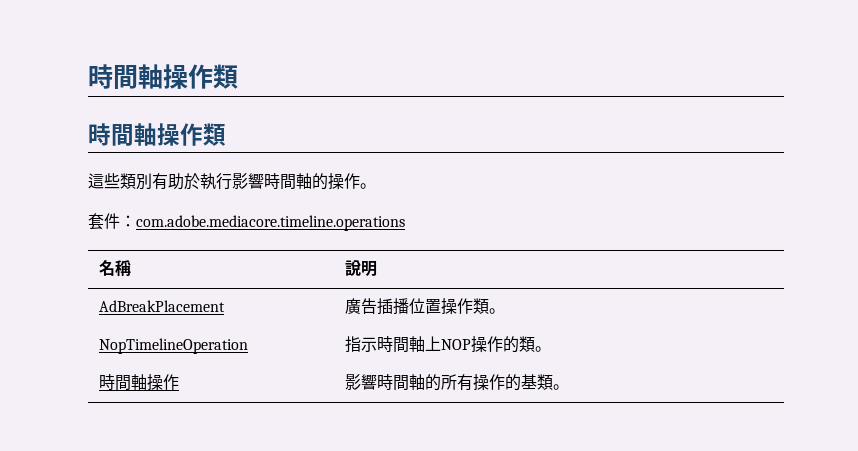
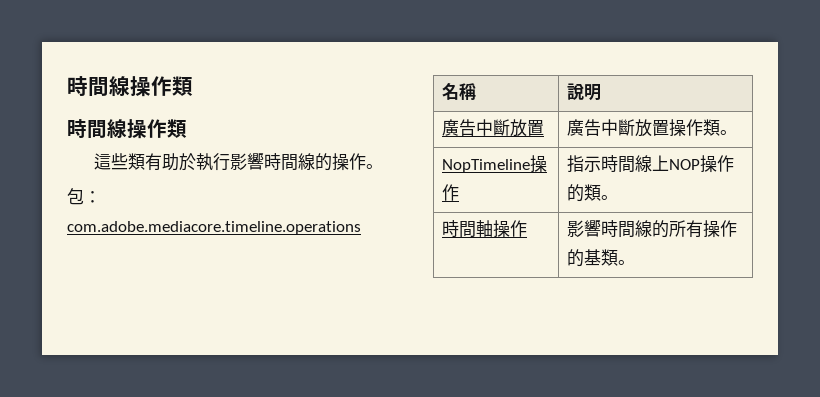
[88,64,163,89] 時間軸 -> [67,76,130,97] 時間線
[134,123,157,146] 軸 -> [107,119,127,138] 線
[136,173,152,190] 別 -> (145, 161) none
[296,173,312,189] 軸 -> [297,153,315,170] 線
[88,213,120,230] 套件 -> [67,188,84,205] 包
[99,300,226,312] [345,298,426,315] AdBreakPlacement | 廣告插播位 -> [442,119,545,137] [567,119,653,137] 廣告中斷放置 | 廣告中斷放
[99,338,249,354] NopTimelineOperation -> [442,155,548,173] [442,184,460,201] NopTimeline操作
[409,336,426,352] 軸 -> [635,155,653,172] 線
[409,374,426,390] 軸 -> [635,220,653,237] 線

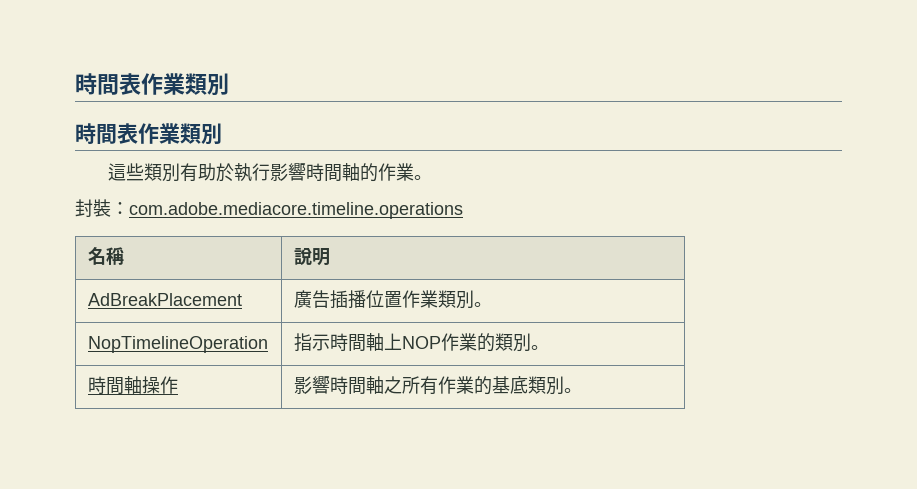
[67,76,193,97] [67,119,187,139] 時間線操作類 // 時間線操作類 -> [75,73,229,96] [75,123,222,145] 時間表作業類別 // 時間表作業類別
(145, 161) none -> [162,163,181,182] 別
[297,153,383,171] [67,188,84,205] 線的操作。 // 包 -> [342,163,433,182] [75,199,111,217] 軸的作業。 // 封裝
[442,119,545,137] [567,119,738,137] [442,155,548,173] [442,184,460,201] 廣告中斷放置 | 廣告中斷放置操作類。 // NopTimeline操作 -> [87,293,242,306] [293,290,492,309] [87,336,268,353] AdBreakPlacement | 廣告插播位置作業類別。 // NopTimelineOperation
[635,155,735,173] [567,184,602,202] 線上NOP操作的類 -> [365,333,531,352] 軸上NOP作業的類別
[635,220,738,238] [567,249,619,267] 線的所有操作的基類 -> [365,376,564,395] 軸之所有作業的基底類別

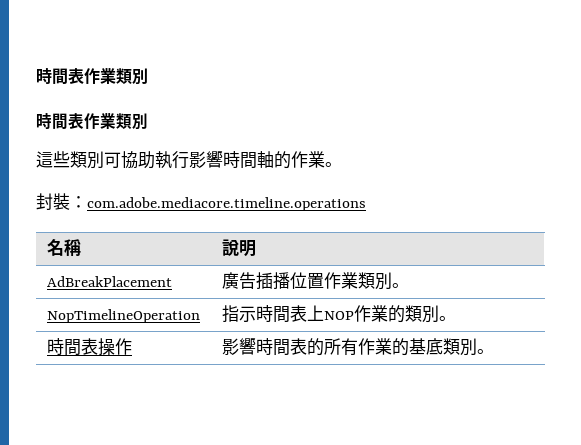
[180,163,235,182] 有助於 -> [104,151,155,169] 可協助
[365,333,384,351] 軸 -> [289,305,307,322] 表
[123,376,142,394] 軸 -> [80,338,98,355] 表
[365,376,402,394] 軸之 -> [289,338,324,356] 表的

